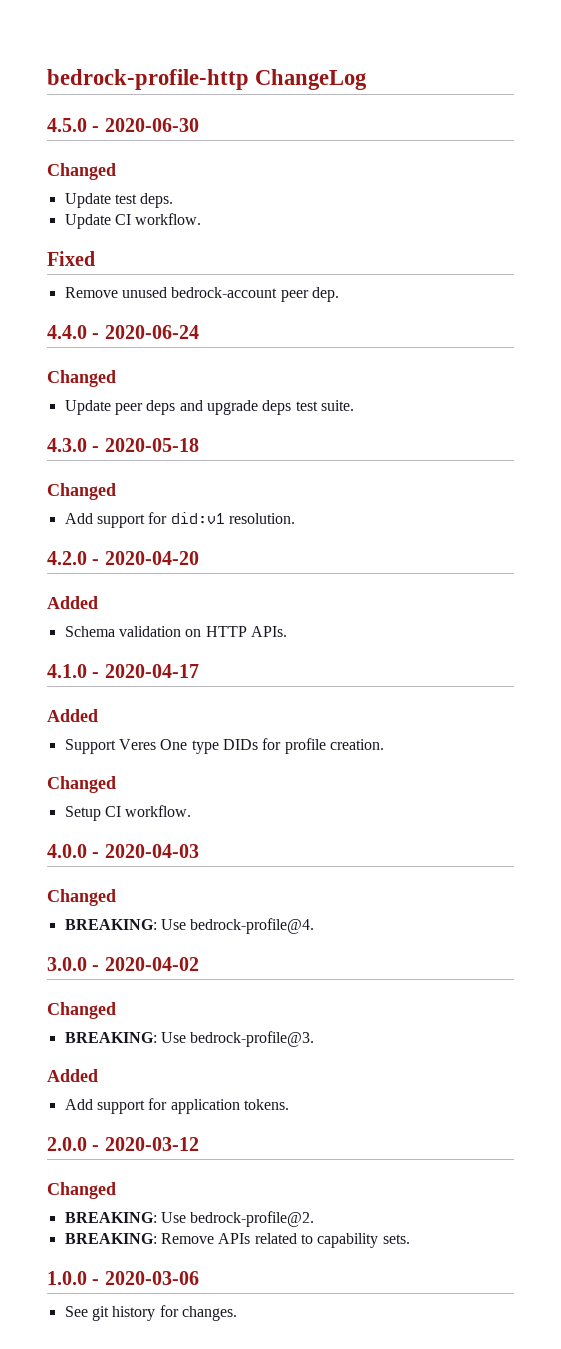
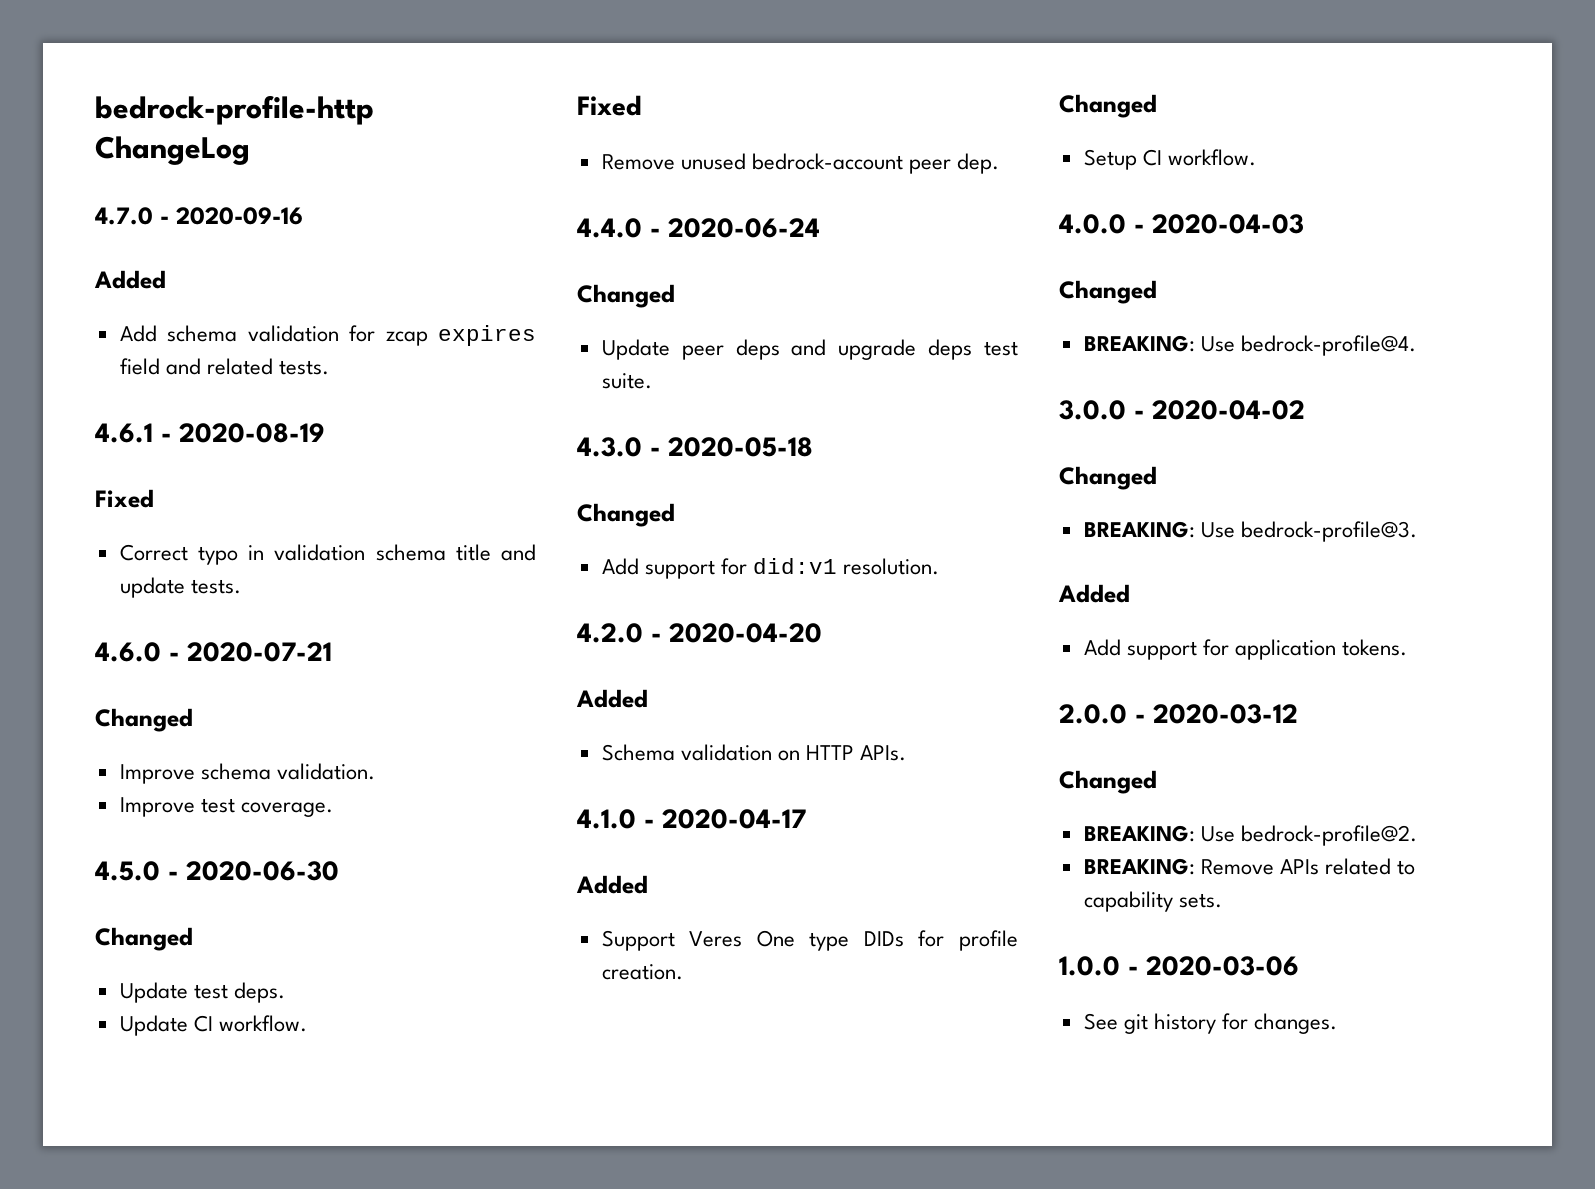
(368, 79) none -> [95,207,303,225] [94,270,166,289] [119,325,536,346] [119,358,329,375] [95,423,326,443] [95,489,154,508] [119,544,536,565] [119,577,241,598] [95,642,333,662] [95,708,193,732] [119,763,375,784] [119,797,333,817] // 4.7.0 - 2020-09-16 // Added // Add schema validation for zcap expires field and related tests. // 4.6.1 - 2020-08-19 // Fixed // Correct typo in validation schema title and update tests. // 4.6.0 - 2020-07-21 // Changed // Improve schema validation. // Improve test coverage.

